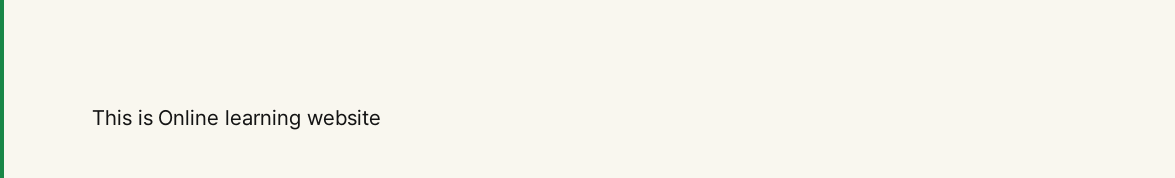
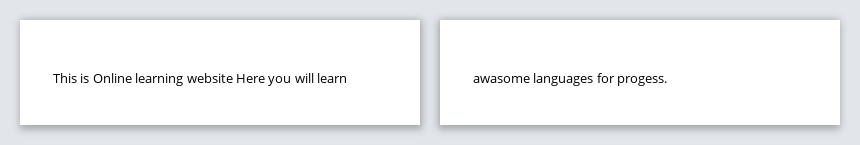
(381, 117) none -> [235,73,668,86] Here you will learn awasome languages for progess.

